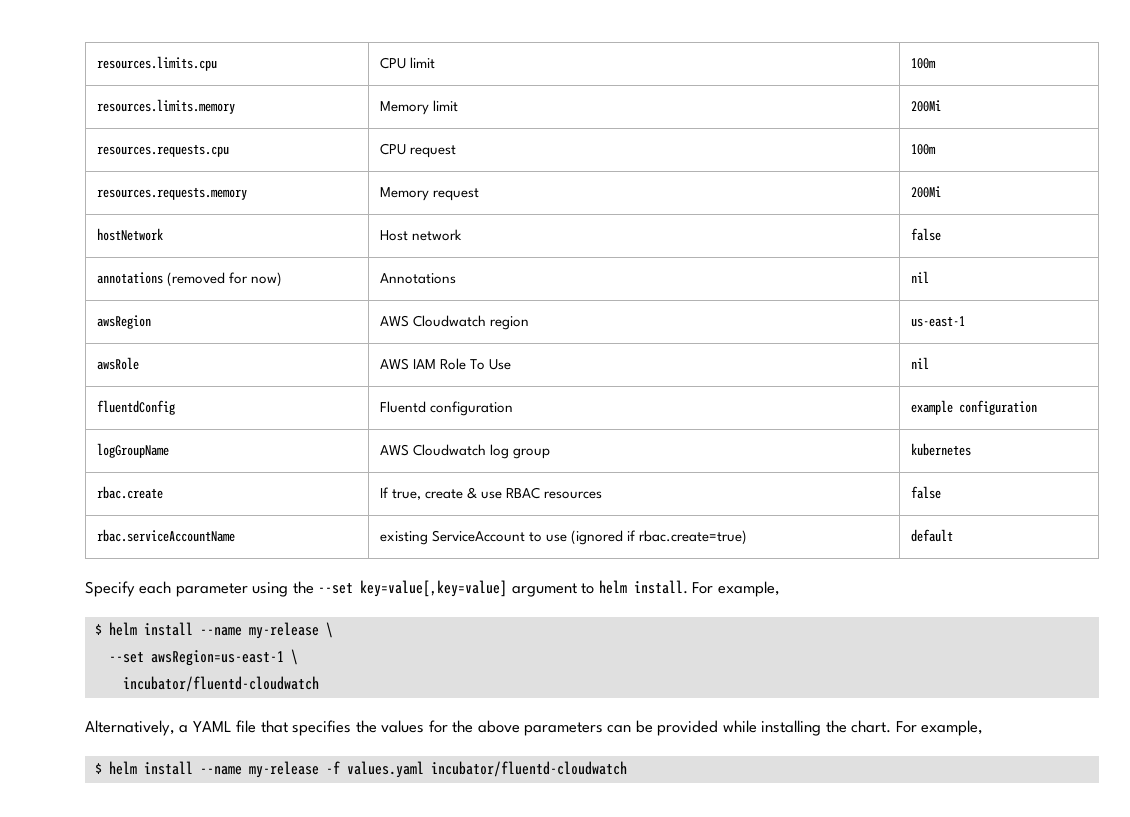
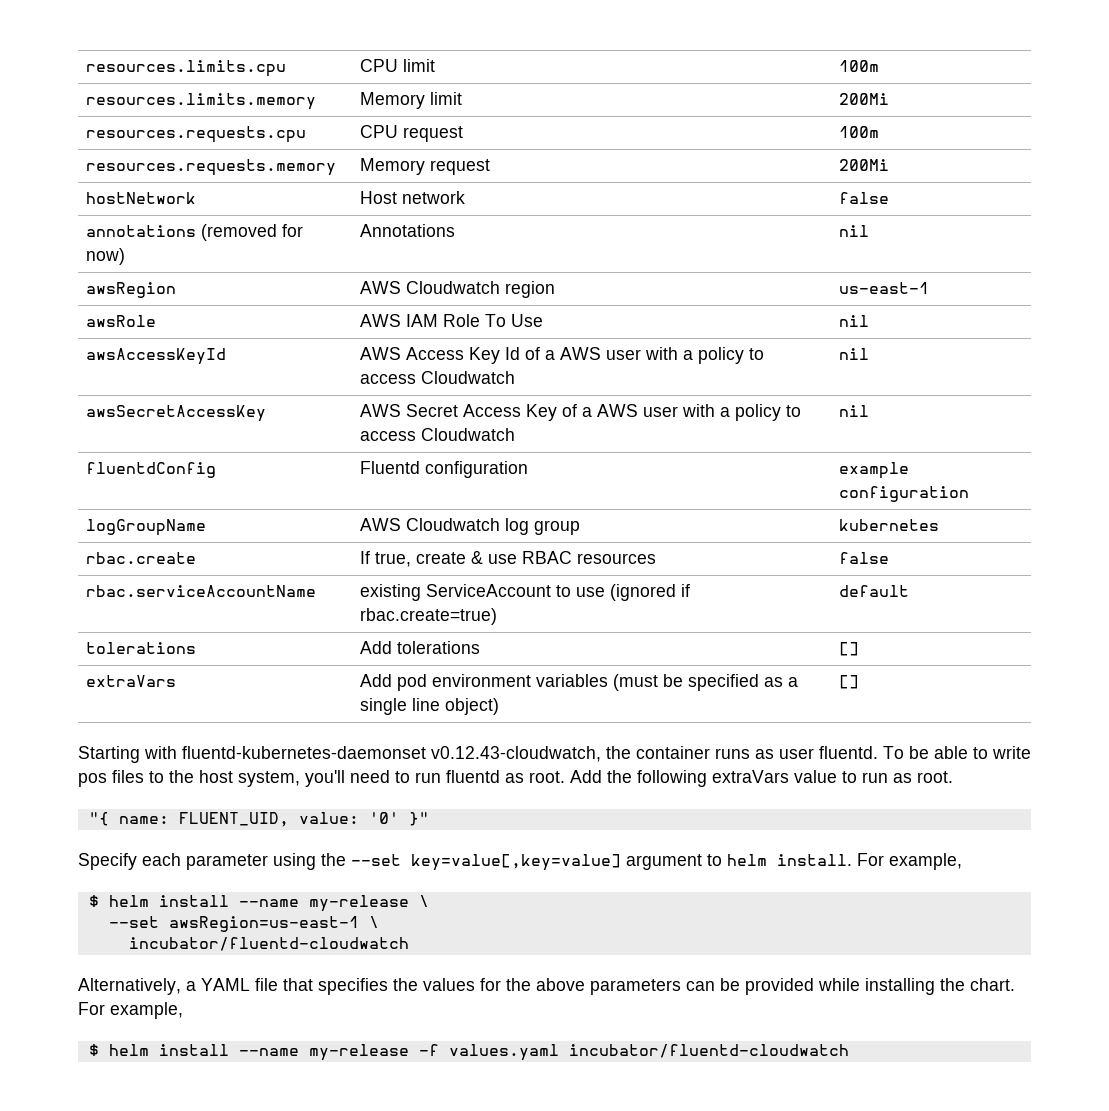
(929, 363) none -> [85,348,226,365] [359,347,764,364] [359,371,515,384] [838,348,869,360] [85,405,266,422] [359,404,801,421] [359,428,515,441] [838,405,869,417] // awsAccessKeyId | AWS Access Key Id of a AWS user with a policy to access Cloudwatch | nil // awsSecretAccessKey | AWS Secret Access Key of a AWS user with a policy to access Cloudwatch | nil
(953, 535) none -> [85,642,196,654] [359,641,480,654] [838,642,859,656] [85,675,176,687] [359,674,798,691] [359,698,499,715] [838,675,859,689] [78,746,1031,763] [78,770,953,787] [88,812,429,827] // tolerations | Add tolerations | [] // extraVars | Add pod environment variables (must be specified as a single line object) | [] // Starting with fluentd-kubernetes-daemonset v0.12.43-cloudwatch, the container runs as user fluentd. To be able to write pos files to the host system, you'll need to run fluentd as root. Add the following extraVars value to run as root. // "{ name: FLUENT_UID, value: '0' }"

